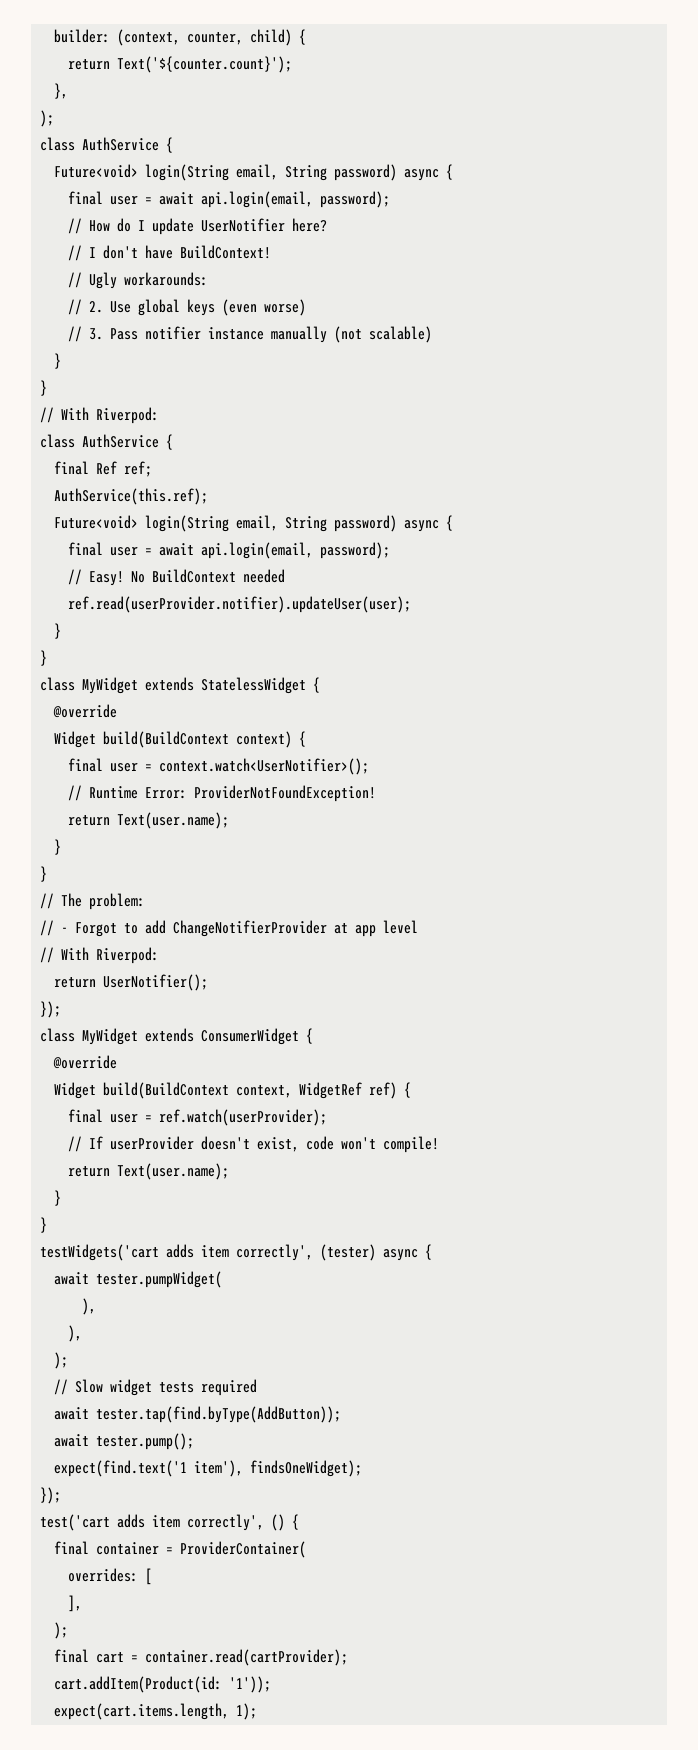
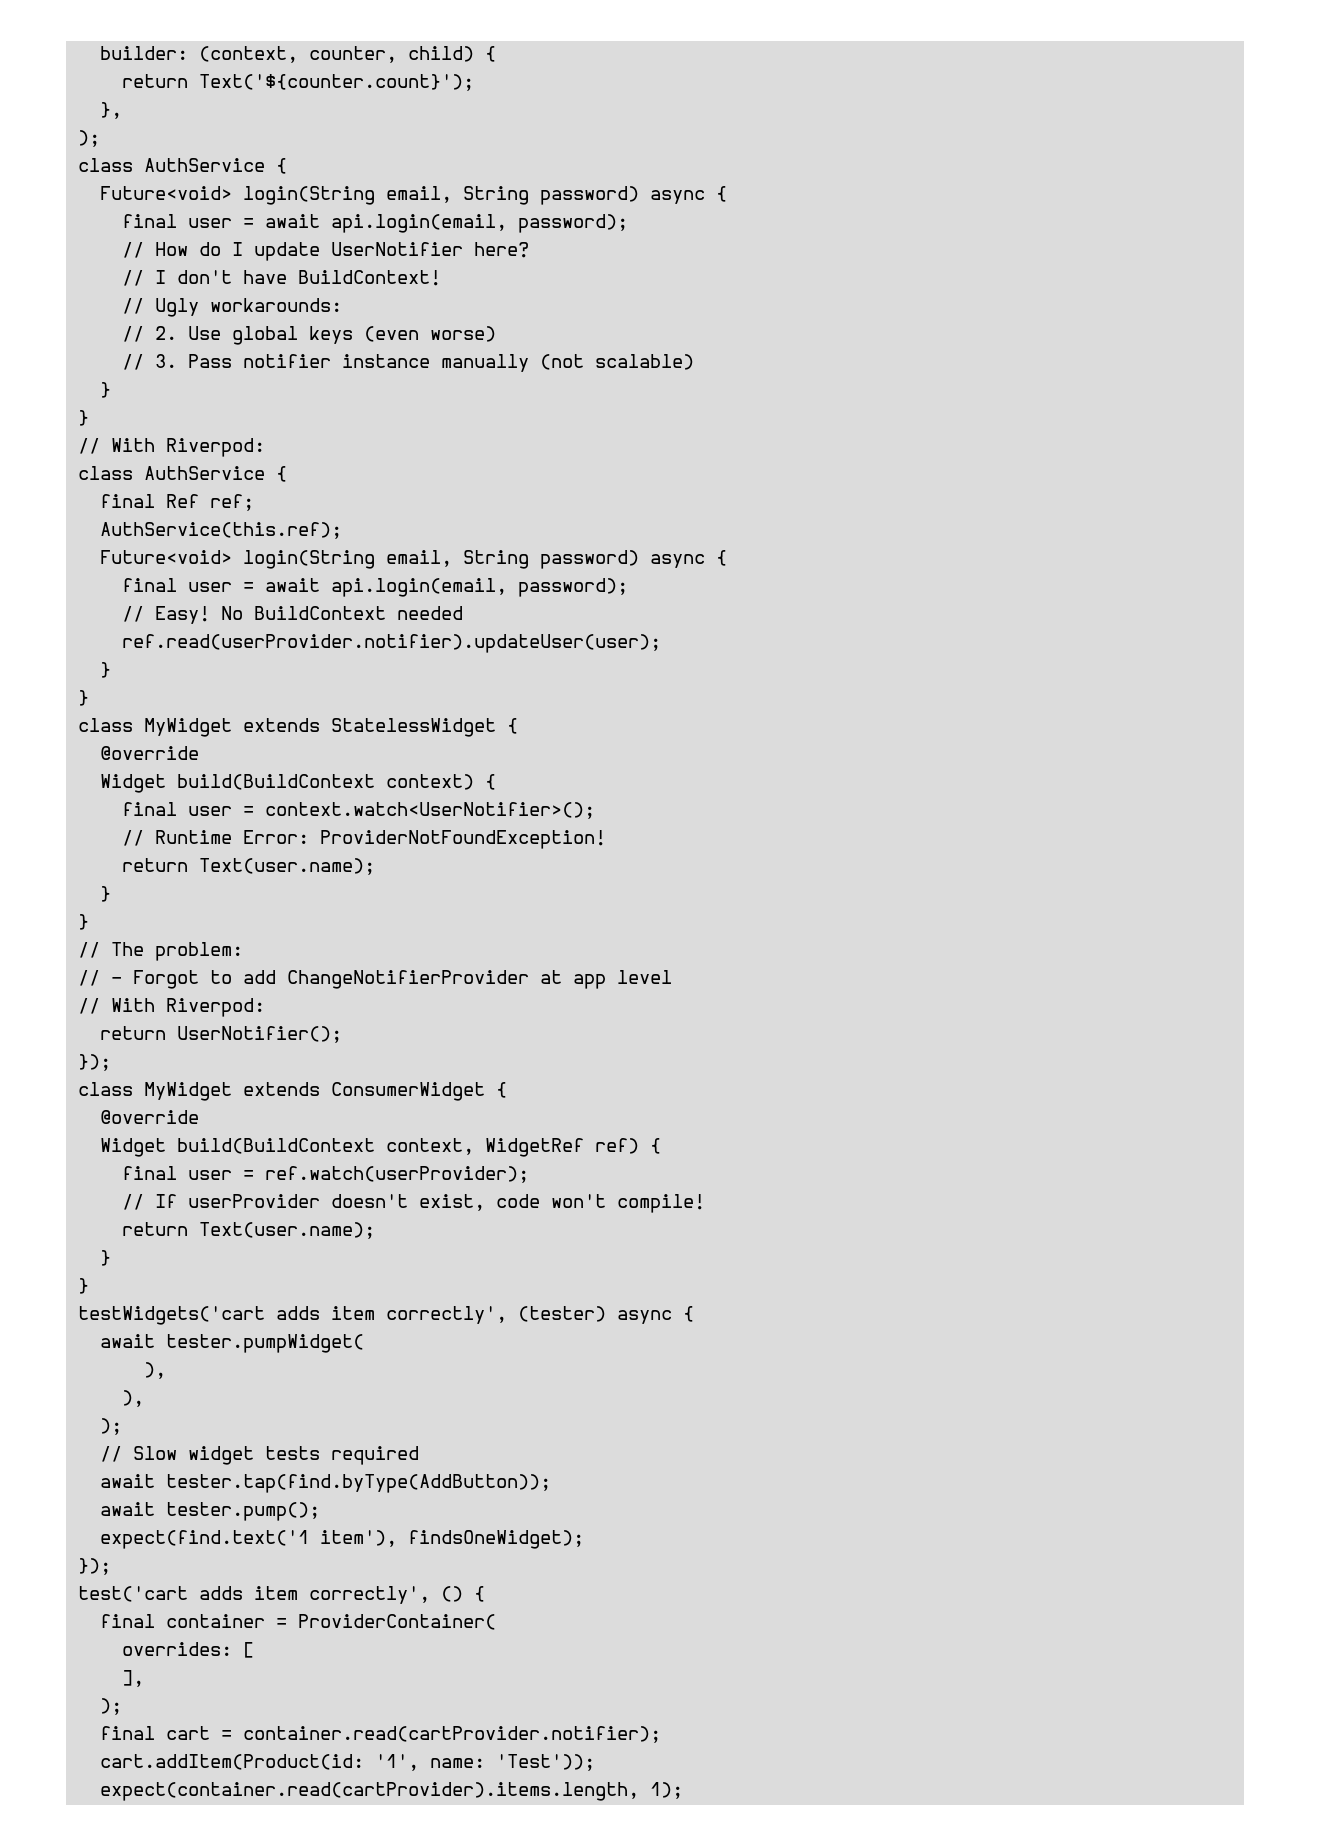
[145,1649,348,1666] container.read(cartProvider); -> [243,1726,662,1743] container.read(cartProvider.notifier);
[229,1676,271,1693] [54,1703,229,1720] '1')); // expect(cart.items.length, -> [375,1754,596,1771] [100,1782,640,1801] '1', name: 'Test')); // expect(container.read(cartProvider).items.length,

